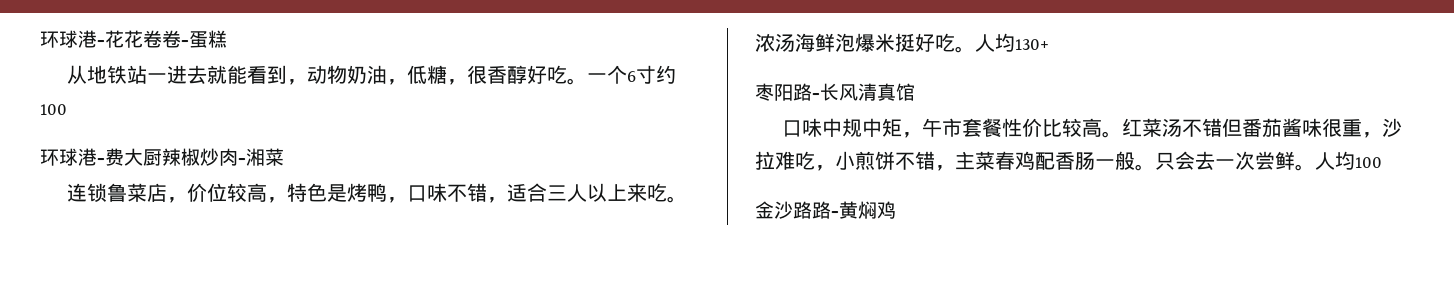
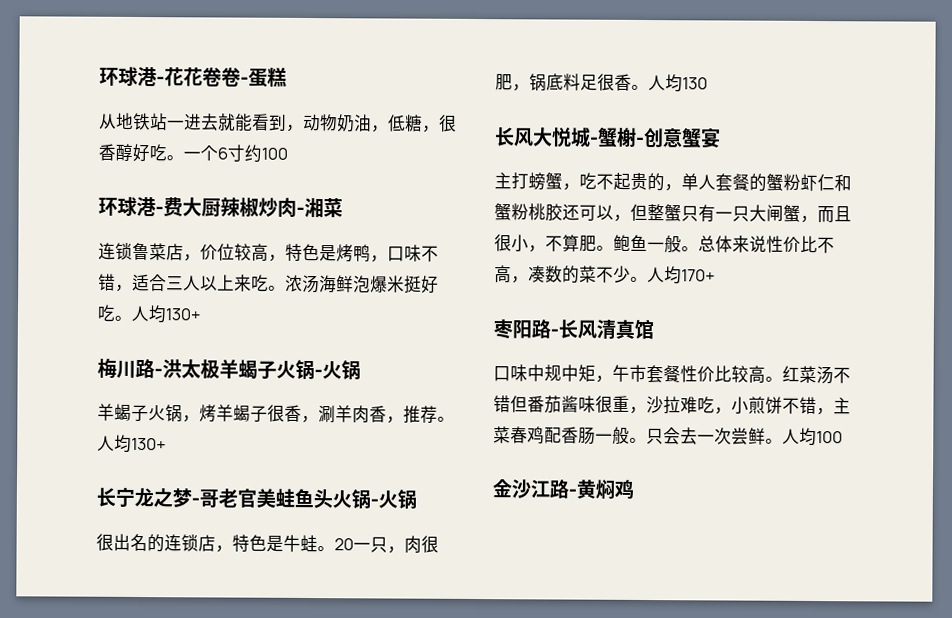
(1049, 44) none -> [97,357,361,380] [97,403,455,424] [97,434,167,453] [96,487,417,509] [96,533,439,554] [495,73,708,93] [494,127,721,149] [494,172,852,192] [494,203,852,224] [494,234,835,254] [494,265,716,285] // 梅川路-洪太极羊蝎子火锅-火锅 // 羊蝎子火锅，烤羊蝎子很香，涮羊肉香，推荐。人均130+ // 长宁龙之梦-哥老官美蛙鱼头火锅-火锅 // 很出名的连锁店，特色是牛蛙。20一只，肉很肥，锅底料足很香。人均130 // 长风大悦城-蟹榭-创意蟹宴 // 主打螃蟹，吃不起贵的，单人套餐的蟹粉虾仁和蟹粉桃胶还可以，但整蟹只有一只大闸蟹，而且很小，不算肥。鲍鱼一般。总体来说性价比不高，凑数的菜不少。人均170+
[793,201,812,219] 路 -> [530,479,550,499] 江

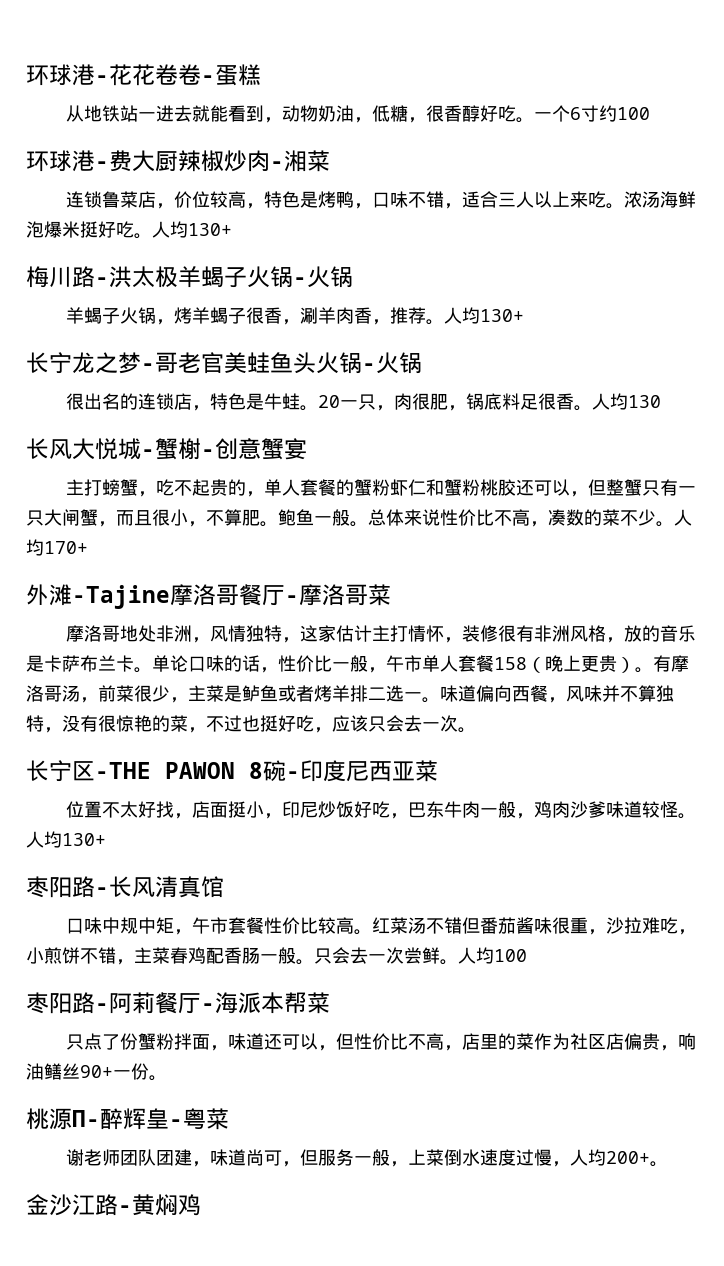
(716, 275) none -> [26,584,391,609] [65,625,696,643] [26,655,689,673] [26,685,674,703] [26,715,476,733] [26,760,438,782] [65,801,696,819] [26,831,106,848] // 外滩-Tajine摩洛哥餐厅-摩洛哥菜 // 摩洛哥地处非洲，风情独特，这家估计主打情怀，装修很有非洲风格，放的音乐是卡萨布兰卡。单论口味的话，性价比一般，午市单人套餐158（晚上更贵）。有摩洛哥汤，前菜很少，主菜是鲈鱼或者烤羊排二选一。味道偏向西餐，风味并不算独特，没有很惊艳的菜，不过也挺好吃，应该只会去一次。 // 长宁区-THE PAWON 8碗-印度尼西亚菜 // 位置不太好找，店面挺小，印尼炒饭好吃，巴东牛肉一般，鸡肉沙爹味道较怪。人均130+
(843, 437) none -> [26,992,330,1014] [65,1033,696,1051] [26,1063,167,1081] [26,1108,229,1130] [65,1149,668,1167] // 枣阳路-阿莉餐厅-海派本帮菜 // 只点了份蟹粉拌面，味道还可以，但性价比不高，店里的菜作为社区店偏贵，响油鳝丝90+一份。 // 桃源Π-醉辉皇-粤菜 // 谢老师团队团建，味道尚可，但服务一般，上菜倒水速度过慢，人均200+。

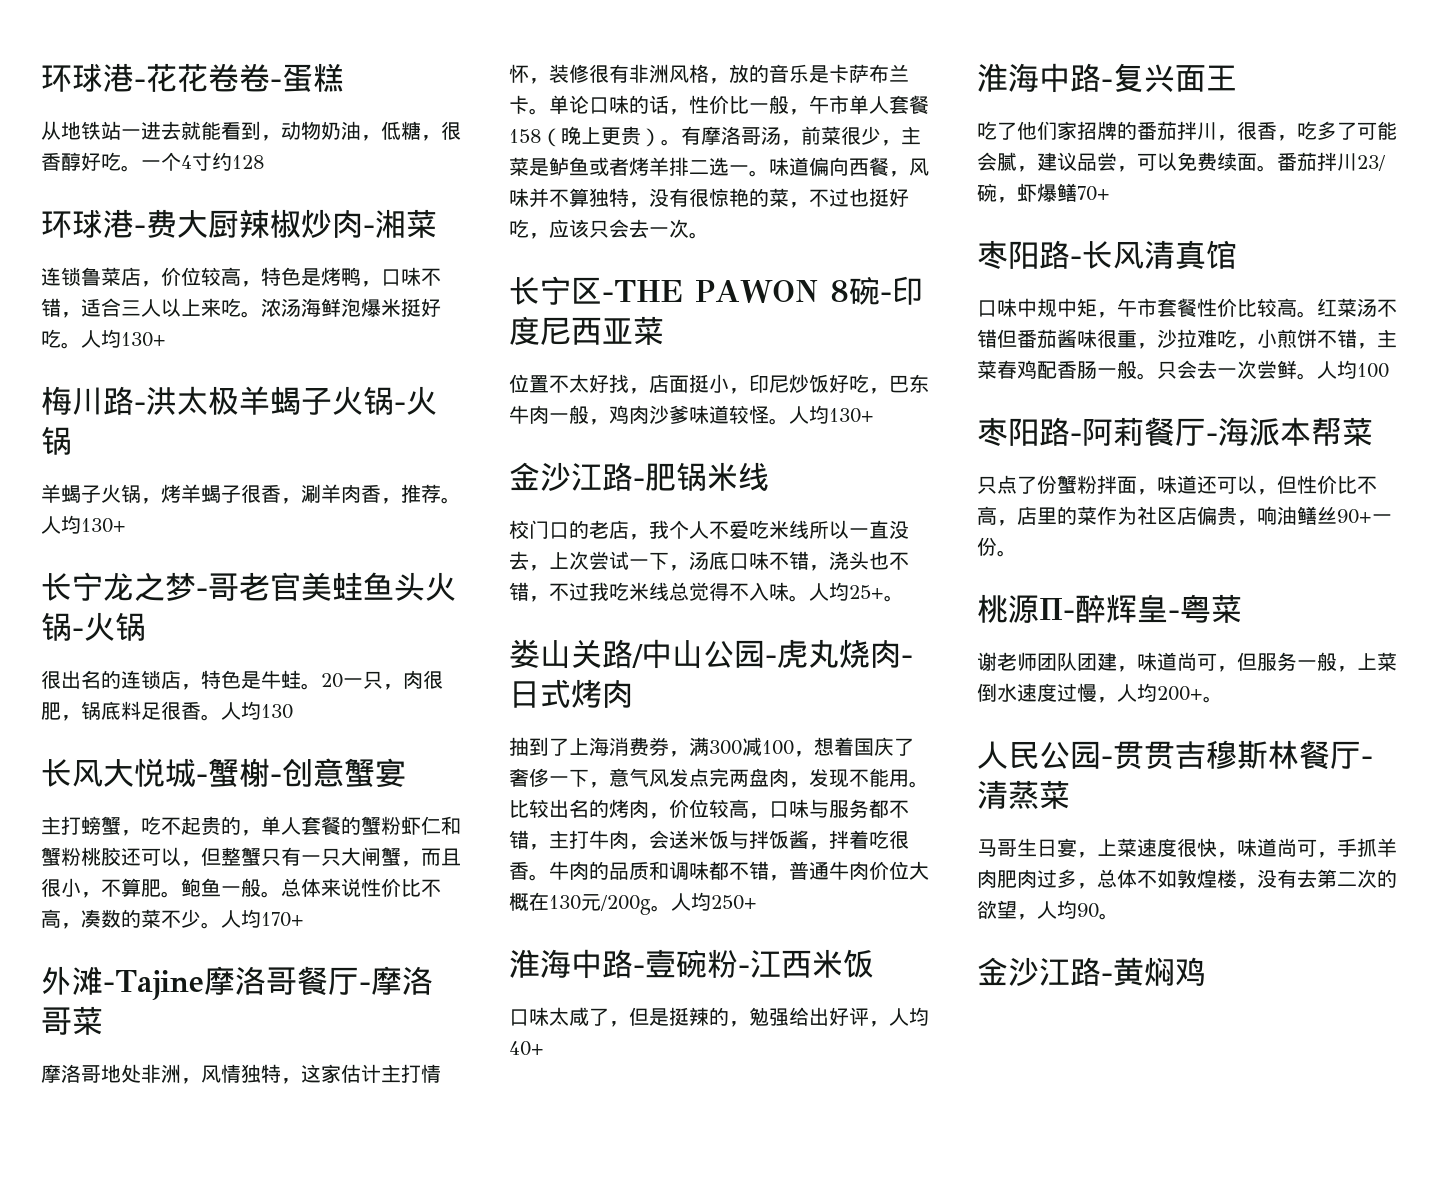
[569,105,650,122] 6寸约100 -> [181,152,264,171] 4寸约128
(106, 839) none -> [509,462,769,491] [509,520,909,540] [509,551,909,571] [509,582,904,602] [509,639,913,669] [509,679,633,708] [509,737,914,757] [509,768,929,788] [509,799,909,819] [509,830,909,850] [509,861,929,881] [509,892,757,915] [509,949,874,979] [509,1007,929,1027] [509,1041,544,1056] [977,63,1237,93] [977,121,1397,141] [977,152,1386,172] [977,183,1110,203] // 金沙江路-肥锅米线 // 校门口的老店，我个人不爱吃米线所以一直没去，上次尝试一下，汤底口味不错，浇头也不错，不过我吃米线总觉得不入味。人均25+。 // 娄山关路/中山公园-虎丸烧肉-日式烤肉 // 抽到了上海消费券，满300减100，想着国庆了奢侈一下，意气风发点完两盘肉，发现不能用。比较出名的烤肉，价位较高，口味与服务都不错，主打牛肉，会送米饭与拌饭酱，拌着吃很香。牛肉的品质和调味都不错，普通牛肉价位大概在130元/200g。人均250+ // 淮海中路-壹碗粉-江西米饭 // 口味太咸了，但是挺辣的，勉强给出好评，人均40+ // 淮海中路-复兴面王 // 吃了他们家招牌的番茄拌川，很香，吃多了可能会腻，建议品尝，可以免费续面。番茄拌川23/碗，虾爆鳝70+
(668, 1164) none -> [977,740,1373,770] [977,780,1070,809] [977,838,1397,858] [977,869,1397,889] [977,900,1119,920] // 人民公园-贯贯吉穆斯林餐厅-清蒸菜 // 马哥生日宴，上菜速度很快，味道尚可，手抓羊肉肥肉过多，总体不如敦煌楼，没有去第二次的欲望，人均90。

